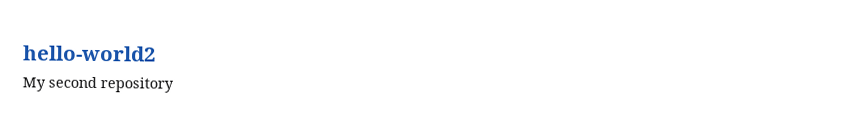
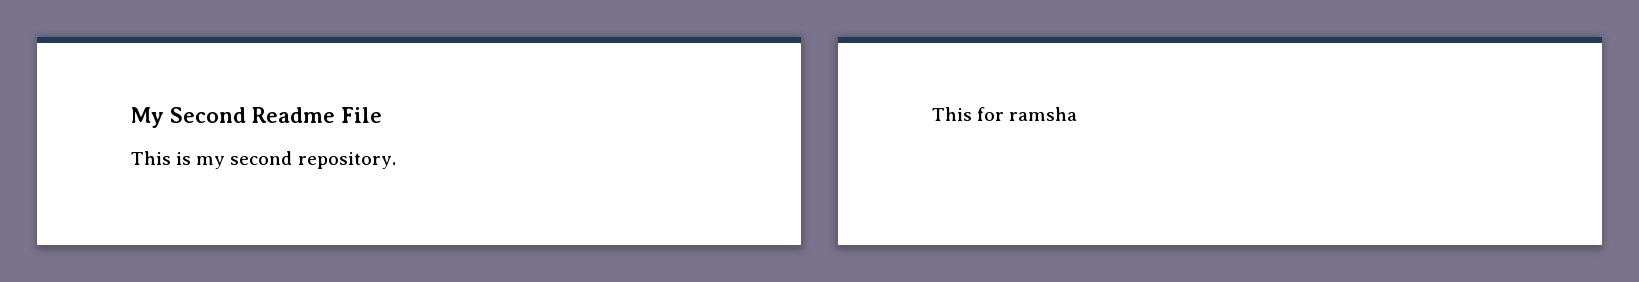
[22,45,156,62] [22,76,174,93] hello-world2 // My second repository -> [131,107,382,128] [131,151,396,169] [932,107,1078,121] My Second Readme File // This is my second repository. // This for ramsha

